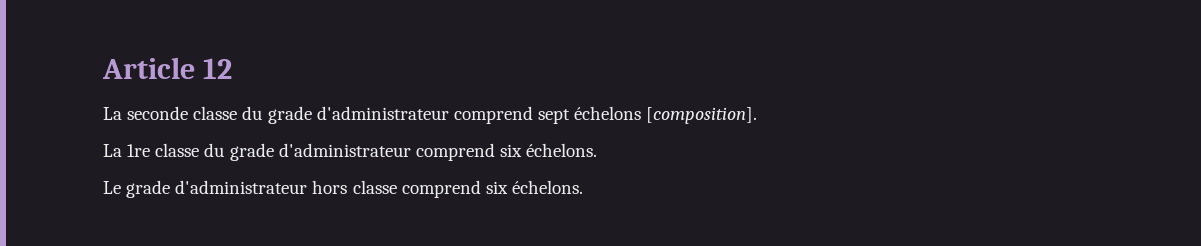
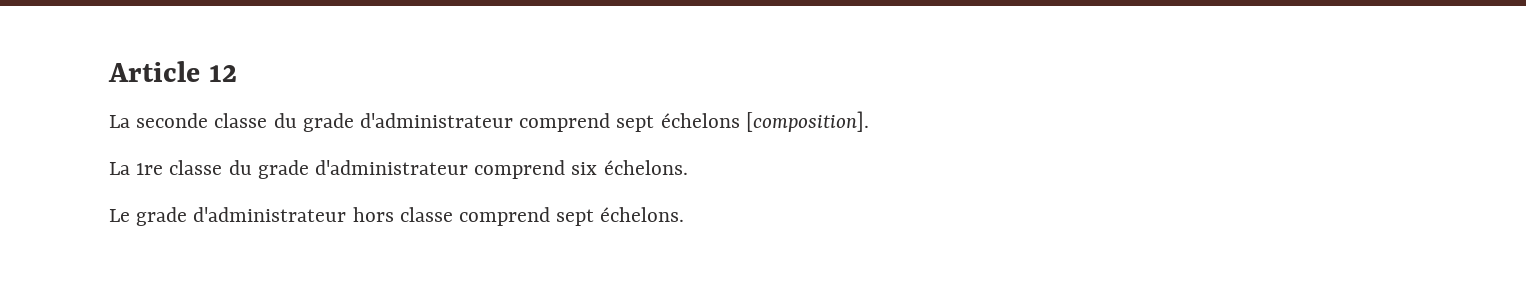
[485,181,508,194] six -> [556,209,595,226] sept

